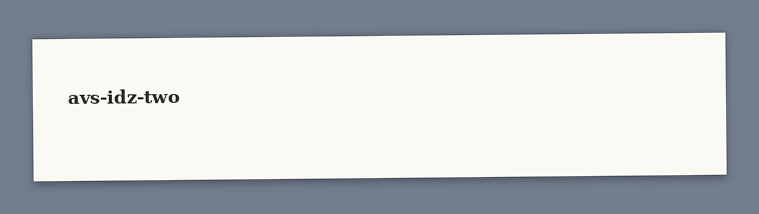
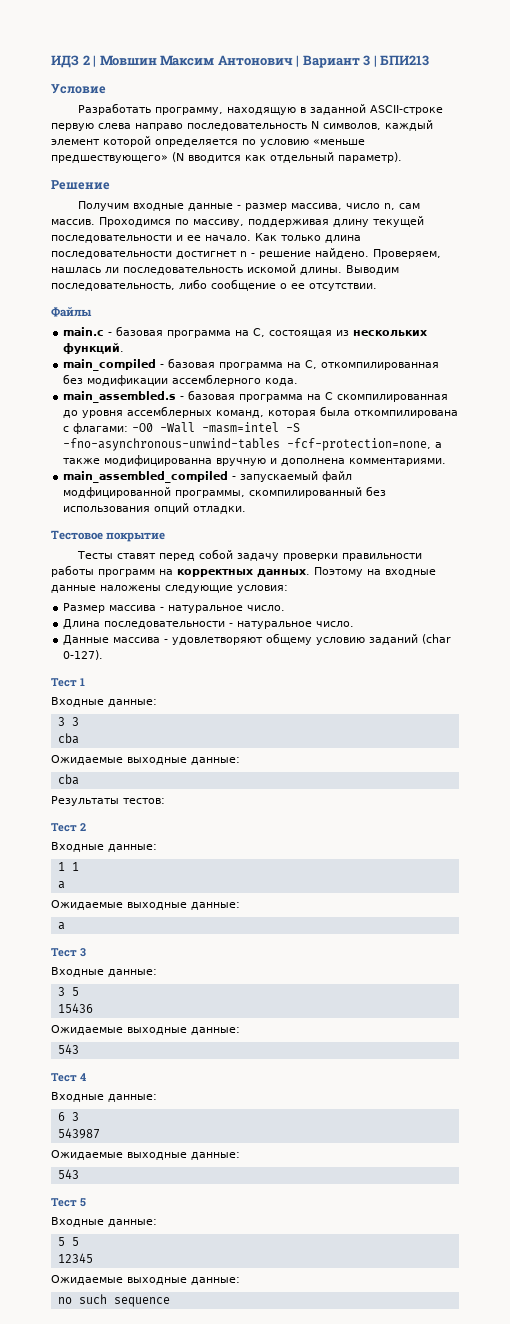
[67,88,180,104] avs-idz-two -> [51,55,430,68] [51,84,106,94] [77,103,443,115] [51,120,433,131] [51,136,365,147] [51,152,402,163] [51,180,110,190] [77,201,420,211] [51,216,424,227] [51,233,361,243] [51,248,441,259] [51,264,399,275] [51,279,377,291] [51,307,92,317] [63,326,428,338] [63,343,125,354] [63,358,440,371] [63,374,299,386] [63,390,449,403] [63,406,459,418] [63,422,301,434] [63,438,443,451] [63,455,447,466] [63,471,353,483] [63,486,387,498] [63,503,247,514] [51,530,166,542] [76,549,422,561] [51,565,436,577] [51,585,288,593] [63,603,286,613] [63,619,355,629] [63,633,452,645] [63,650,104,660] [51,678,85,687] [51,697,157,707] [57,717,79,726] [57,733,79,744] [51,755,240,765] [57,774,79,785] [51,796,165,806] [51,823,86,832] [51,842,157,852] [57,862,79,871] [57,881,65,889] [51,900,240,910] [57,922,65,930] [51,948,86,957] [51,967,157,977] [57,987,79,996] [57,1003,93,1013] [51,1025,240,1035] [57,1044,79,1054] [51,1073,86,1082] [51,1092,157,1102] [57,1112,79,1121] [57,1128,100,1139] [51,1150,240,1160] [57,1169,79,1179] [51,1198,86,1207] [51,1217,157,1227] [57,1237,79,1246] [57,1253,93,1263] [51,1275,240,1285] [57,1294,170,1307] ИДЗ 2 | Мовшин Максим Антонович | Вариант 3 | БПИ213 // Условие // Разработать программу, находящую в заданной ASCII-строке первую слева направо последовательность N символов, каждый элемент которой определяется по условию «меньше предшествующего» (N вводится как отдельный параметр). // Решение // Получим входные данные - размер массива, число n, сам массив. Проходимся по массиву, поддерживая длину текущей последовательности и ее начало. Как только длина последовательности достигнет n - решение найдено. Проверяем, нашлась ли последовательность искомой длины. Выводим последовательность, либо сообщение о ее отсутствии. // Файлы // main.c - базовая программа на С, состоящая из нескольких функций. // main_compiled - базовая программа на C, откомпилированная без модификации ассемблерного кода. // main_assembled.s - базовая программа на C скомпилированная до уровня ассемблерных команд, которая была откомпилирована с флагами: -O0 -Wall -masm=intel -S -fno-asynchronous-unwind-tables -fcf-protection=none, а также модифицированна вручную и дополнена комментариями. // main_assembled_compiled - запускаемый файл модфицированной программы, скомпилированный без использования опций отладки. // Тестовое покрытие // Тесты ставят перед собой задачу проверки правильности работы программ на корректных данных. Поэтому на входные данные наложены следующие условия: // Размер массива - натуральное число. // Длина последовательности - натуральное число. // Данные массива - удовлетворяют общему условию заданий (char 0-127). // Тест 1 // Входные данные: // 3 3 // cba // Ожидаемые выходные данные: // cba // Результаты тестов: // Тест 2 // Входные данные: // 1 1 // a // Ожидаемые выходные данные: // a // Тест 3 // Входные данные: // 3 5 // 15436 // Ожидаемые выходные данные: // 543 // Тест 4 // Входные данные: // 6 3 // 543987 // Ожидаемые выходные данные: // 543 // Тест 5 // Входные данные: // 5 5 // 12345 // Ожидаемые выходные данные: // no such sequence

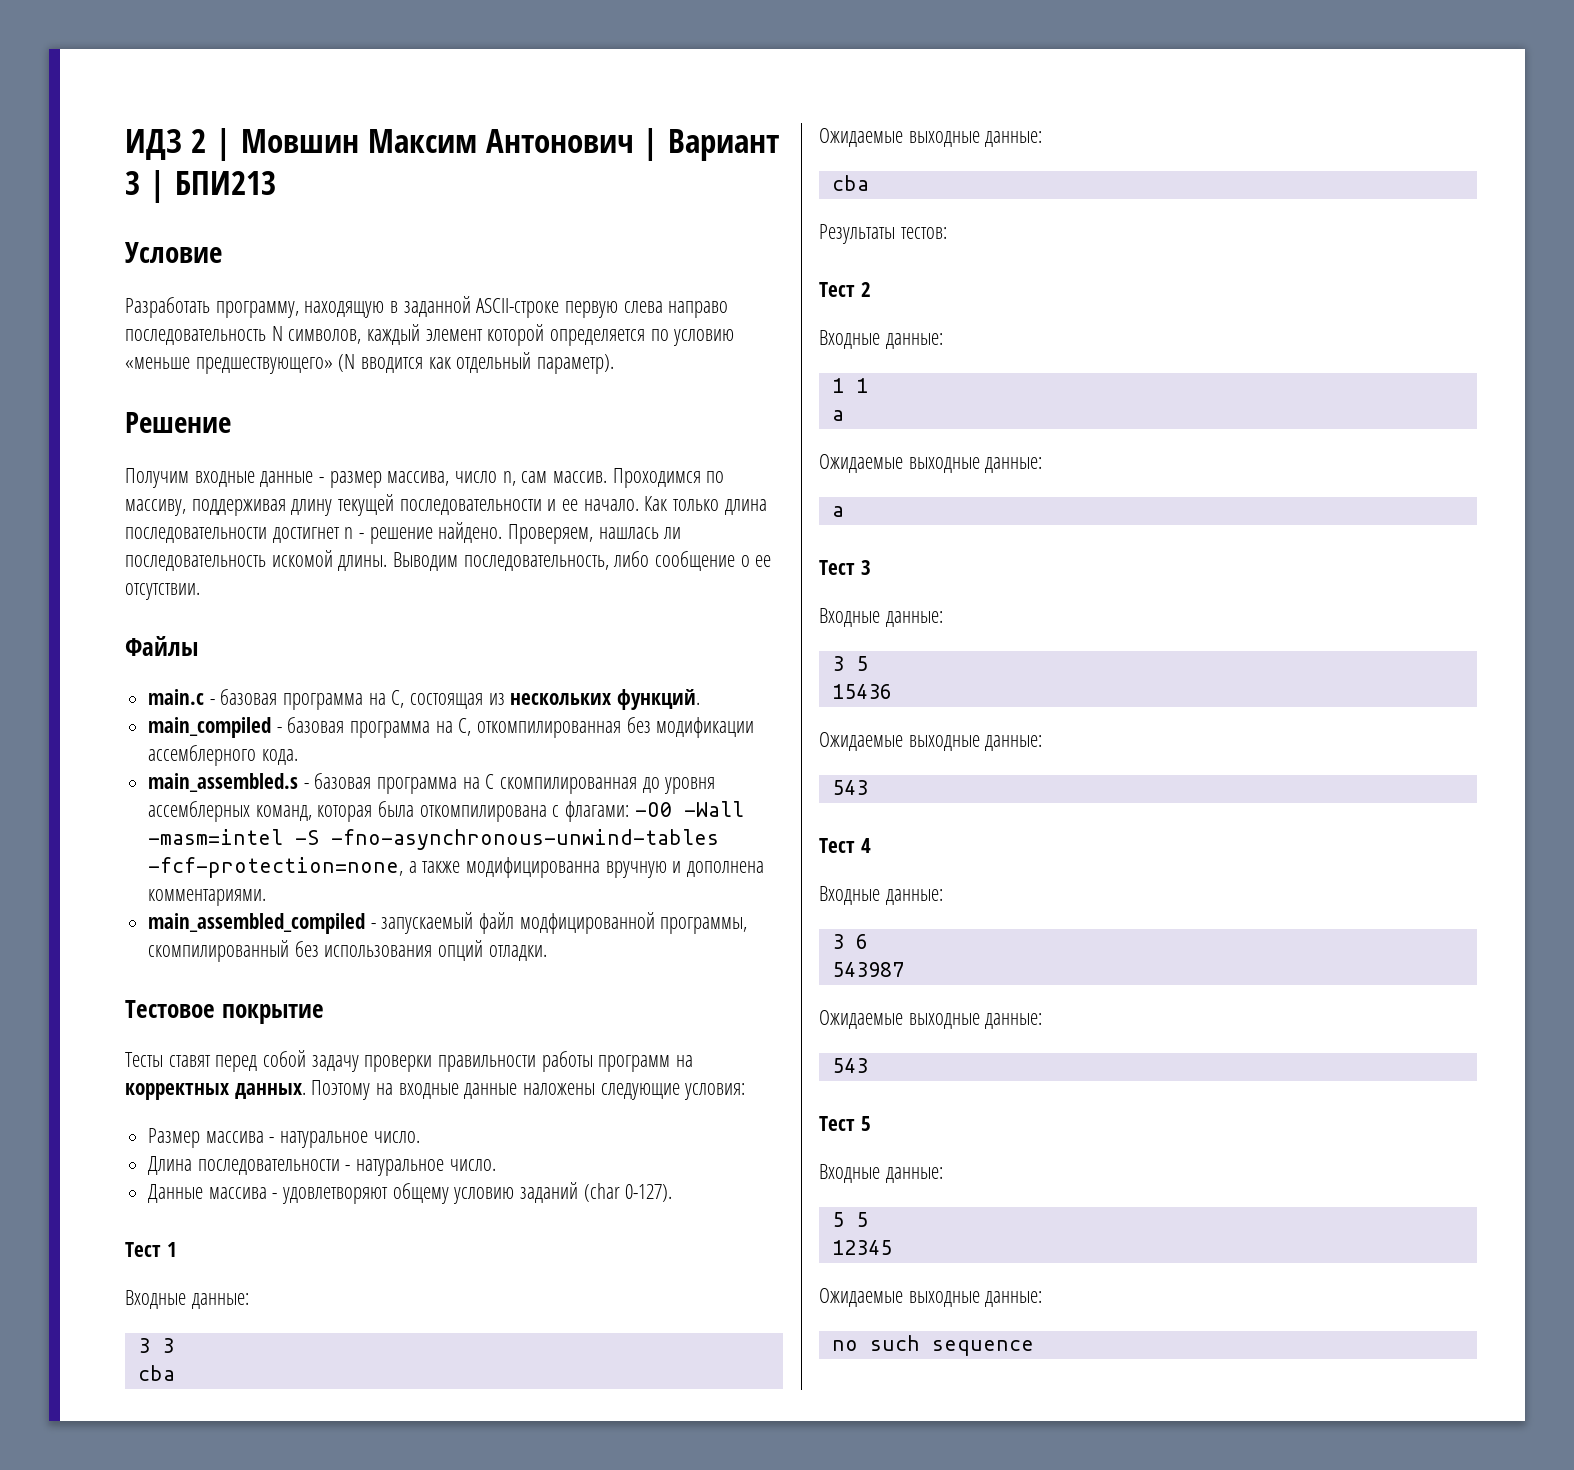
(157, 1098) none -> [831,934,844,949] 3
[71,1112,79,1121] 3 -> (868, 941) none

